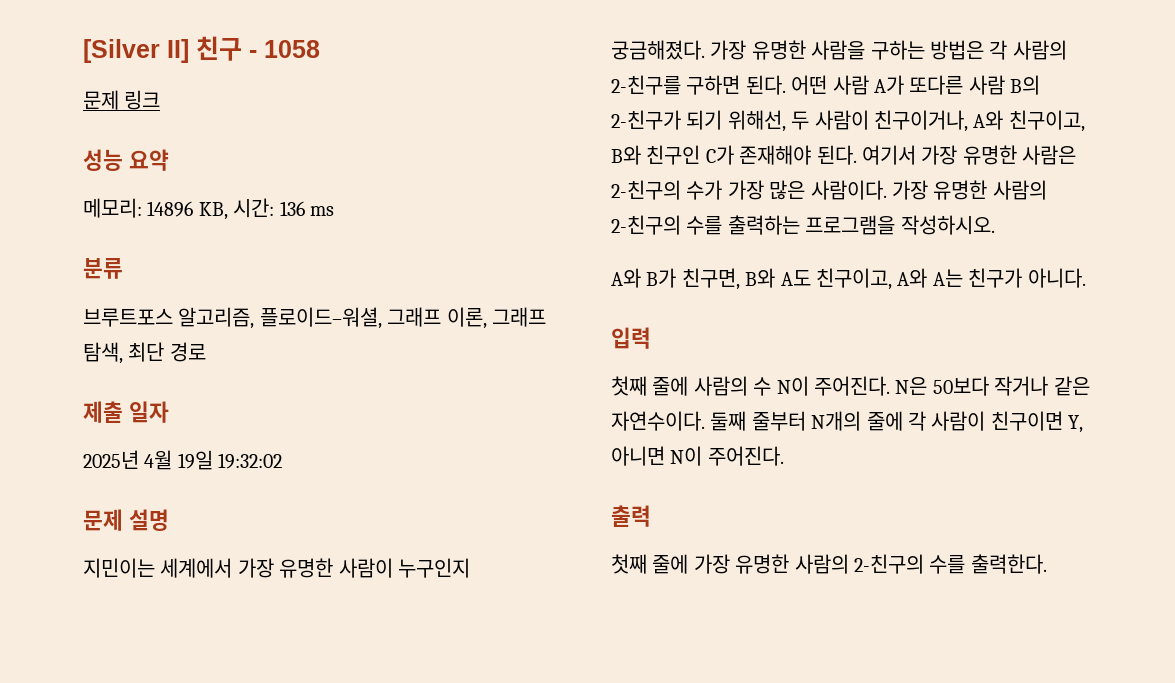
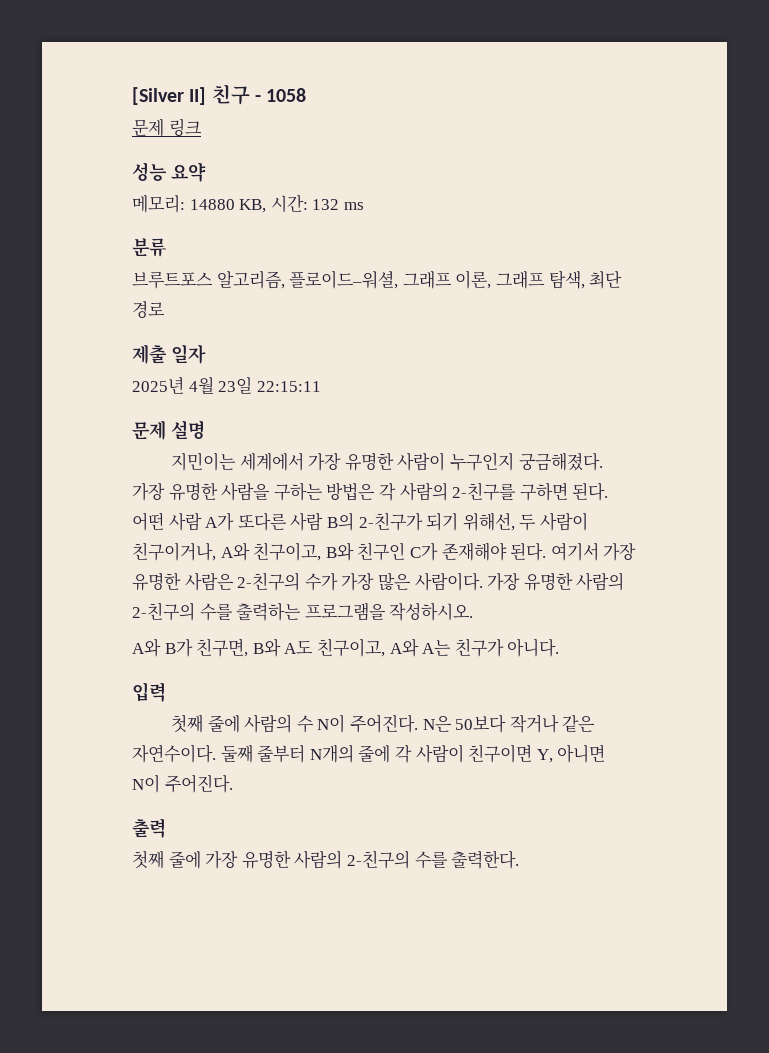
[147,201,194,217] 14896 -> [189,199,235,210] 14880
[279,201,305,216] 136 -> [312,199,340,210] 132
[177,450,283,470] 19일 19:32:02 -> [218,377,321,394] 23일 22:15:11

